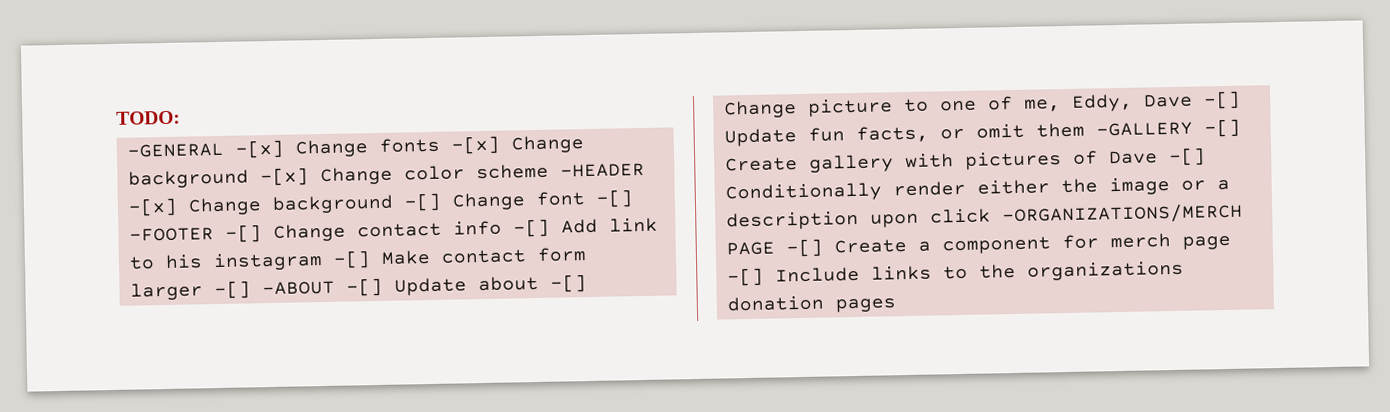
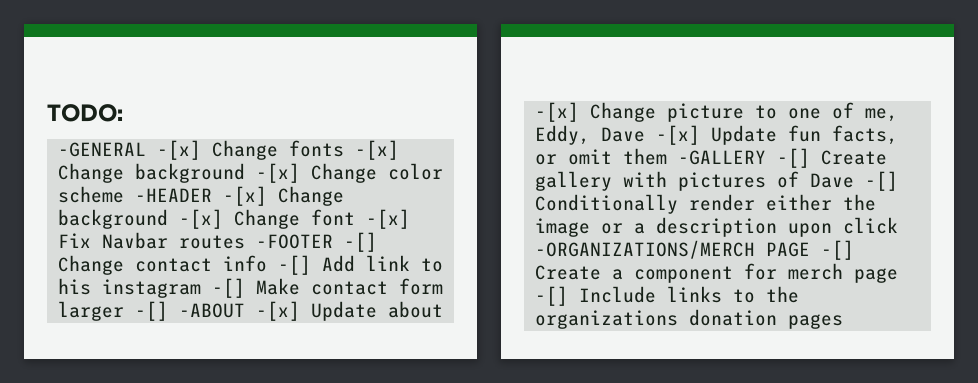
[403,192,442,212] -[] -> [178,209,223,229] -[x]
[595,189,634,208] -[] -> [365,209,410,229] [57,232,245,249] -[x] Fix Navbar routes
[345,277,383,297] -[] -> [255,301,300,321] -[x]
[549,274,587,293] -[] -> [534,102,579,122] -[x]
[1202,90,1241,110] -[] -> [655,125,700,145] -[x]

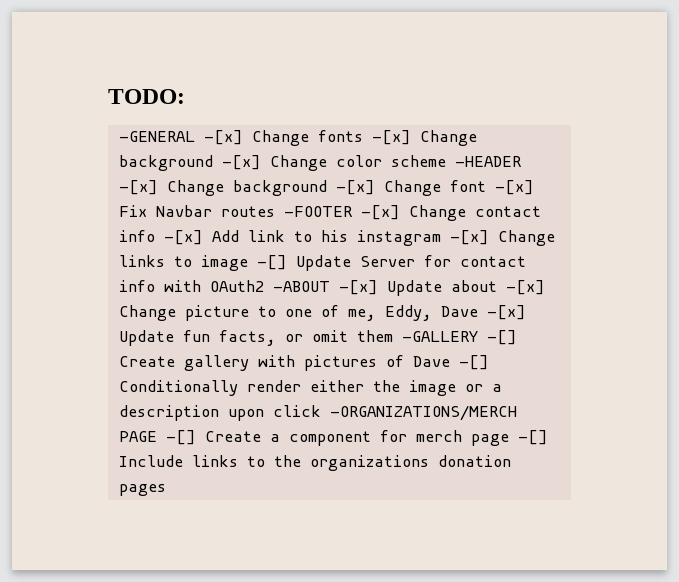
[343,232,377,252] -[] -> [360,205,400,220] -[x]
[277,255,311,275] -[] -> [163,230,203,245] -[x]
[211,278,443,298] [57,301,168,321] -[] Make contact form larger -[] -> [449,230,555,246] [118,255,526,271] [118,280,264,292] -[x] Change links to image -[] Update Server for contact info with OAuth2

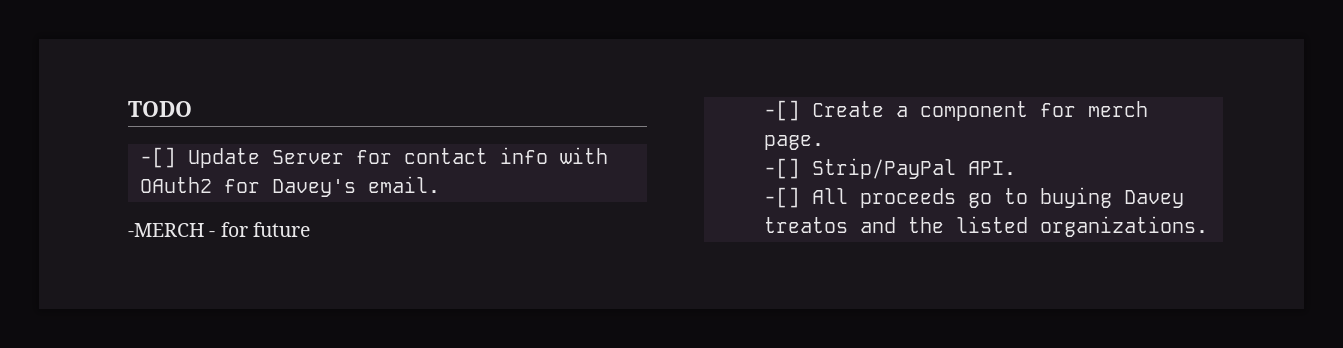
[108,89,185,104] [118,130,477,146] [118,155,522,171] [118,180,534,196] [118,205,541,221] [118,230,555,246] [118,255,248,271] TODO: // -GENERAL -[x] Change fonts -[x] Change background -[x] Change color scheme -HEADER -[x] Change background -[x] Change font -[x] Fix Navbar routes -FOOTER -[x] Change contact info -[x] Add link to his instagram -[x] Change links to image -> [128,101,192,117] TODO //
[272,280,545,296] [118,305,526,321] [118,330,517,346] [118,355,489,371] [118,380,502,396] [118,405,517,421] [118,431,157,442] -ABOUT -[x] Update about -[x] Change picture to one of me, Eddy, Dave -[x] Update fun facts, or omit them -GALLERY -[] Create gallery with pictures of Dave -[] Conditionally render either the image or a description upon click -ORGANIZATIONS/MERCH PAGE -> [223,176,440,197] [128,222,310,237] for Davey's email. // -MERCH - for future //
[470,430,548,446] [118,455,511,471] [118,484,166,496] page -[] Include links to the organizations donation pages -> [763,135,824,150] [763,158,1016,179] [763,187,1184,208] [763,216,1208,237] page. // -[] Strip/PayPal API. // -[] All proceeds go to buying Davey treatos and the listed organizations.

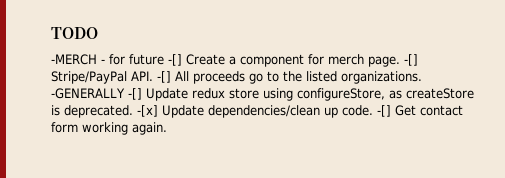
[139,147,608,168] [139,176,440,197] // -[] Update Server for contact info with OAuth2 for Davey's email. -> (98, 33) none
(310, 229) // -> (164, 59) none
[763,158,956,179] // -[] Strip/PayPal -> [404,54,418,66] [51,71,127,84] -[] Stripe/PayPal
(1016, 168) // -> (153, 76) none
[1039,187,1184,208] [763,216,1208,237] buying Davey treatos and the listed organizations. -> [283,71,422,84] [51,88,474,101] [51,105,463,118] [51,122,167,135] the listed organizations. -GENERALLY -[] Update redux store using configureStore, as createStore is deprecated. -[x] Update dependencies/clean up code. -[] Get contact form working again.

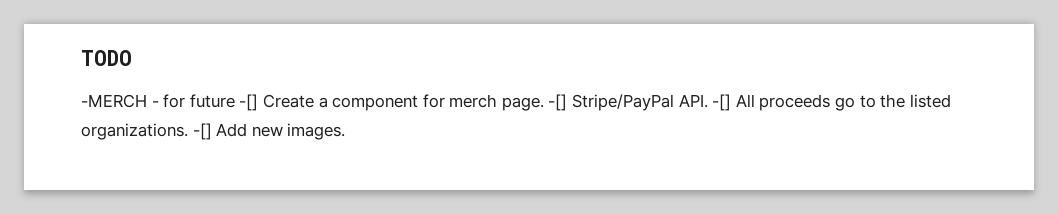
[51,88,474,101] [51,105,463,118] [51,122,167,135] -GENERALLY -[] Update redux store using configureStore, as createStore is deprecated. -[x] Update dependencies/clean up code. -[] Get contact form working again. -> [192,123,346,140] -[] Add new images.

